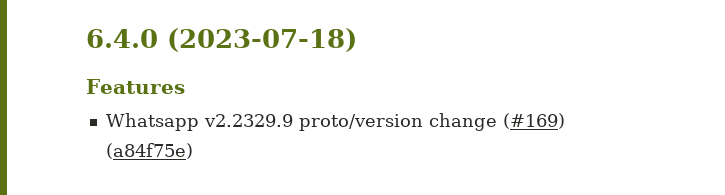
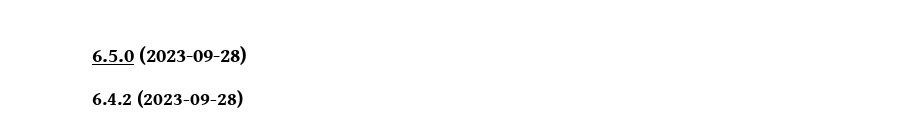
[86,28,357,52] [86,79,185,94] [105,113,565,131] [105,143,193,159] 6.4.0 (2023-07-18) // Features // Whatsapp v2.2329.9 proto/version change (#169) (a84f75e) -> [92,46,248,65] [92,90,243,108] 6.5.0 (2023-09-28) // 6.4.2 (2023-09-28)

